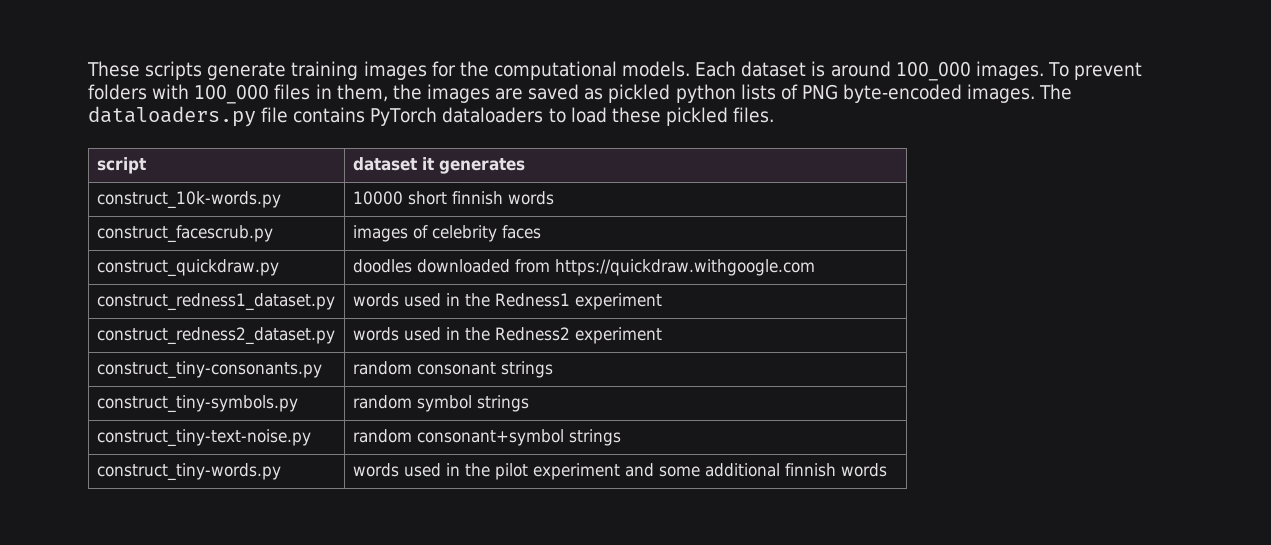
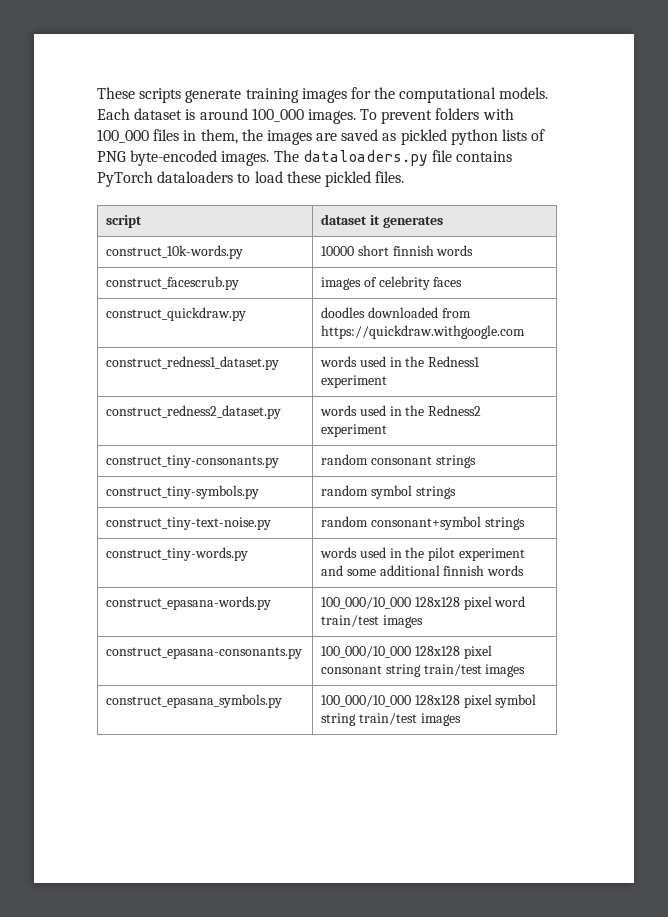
(887, 470) none -> [106,596,272,610] [321,596,526,610] [321,615,423,628] [106,647,303,659] [321,645,492,659] [321,664,526,677] [106,694,283,708] [321,694,537,708] [321,713,461,726] // construct_epasana-words.py | 100_000/10_000 128x128 pixel word train/test images // construct_epasana-consonants.py | 100_000/10_000 128x128 pixel consonant string train/test images // construct_epasana_symbols.py | 100_000/10_000 128x128 pixel symbol string train/test images

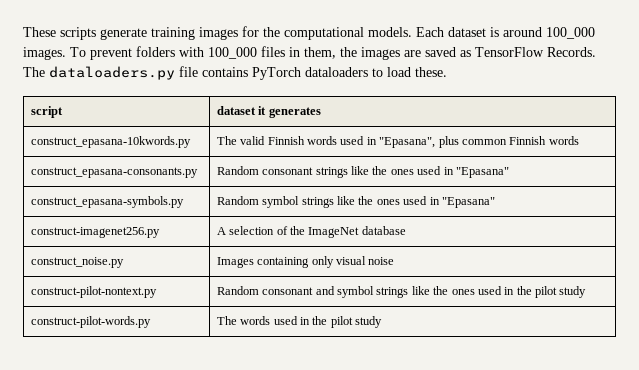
[400,129,546,145] [97,150,270,166] pickled python lists of PNG byte-encoded images. -> [475,47,596,57] TensorFlow Records.
[286,171,405,187] these pickled files. -> [415,67,447,77] these.
[106,245,244,259] [321,245,474,256] [106,276,240,290] [321,276,463,290] [106,307,247,321] [321,307,471,318] [321,325,526,339] [106,356,280,370] [320,356,481,367] [321,375,388,388] [106,405,282,419] [320,405,482,416] [321,424,388,437] [106,455,280,468] [321,454,476,468] [106,485,260,499] [321,485,456,499] [106,517,272,530] [321,516,525,530] [106,547,249,561] construct_10k-words.py | 10000 short finnish words // construct_facescrub.py | images of celebrity faces // construct_quickdraw.py | doodles downloaded from https://quickdraw.withgoogle.com // construct_redness1_dataset.py | words used in the Redness1 experiment // construct_redness2_dataset.py | words used in the Redness2 experiment // construct_tiny-consonants.py | random consonant strings // construct_tiny-symbols.py | random symbol strings // construct_tiny-text-noise.py | random consonant+symbol strings // construct_tiny-words.py | -> [30,136,191,148] [216,136,579,148] [30,167,198,178] [216,166,509,178] [30,196,184,208] [216,196,495,208] [30,227,160,238] [216,226,406,238] [30,257,124,268] [216,256,395,268] [30,286,157,298] [216,286,587,298] [30,316,151,328] [216,316,237,325] construct_epasana-10kwords.py | The valid Finnish words used in "Epasana", plus common Finnish words // construct_epasana-consonants.py | Random consonant strings like the ones used in "Epasana" // construct_epasana-symbols.py | Random symbol strings like the ones used in "Epasana" // construct-imagenet256.py | A selection of the ImageNet database // construct_noise.py | Images containing only visual noise // construct-pilot-nontext.py | Random consonant and symbol strings like the ones used in the pilot study // construct-pilot-words.py | The
[458,548,525,561] [321,565,525,576] [106,596,272,610] [321,596,526,610] [321,615,423,628] [106,647,303,659] [321,645,492,659] [321,664,526,677] [106,694,283,708] [321,694,537,708] [321,713,461,726] experiment and some additional finnish words // construct_epasana-words.py | 100_000/10_000 128x128 pixel word train/test images // construct_epasana-consonants.py | 100_000/10_000 128x128 pixel consonant string train/test images // construct_epasana_symbols.py | 100_000/10_000 128x128 pixel symbol string train/test images -> [355,316,383,328] study

